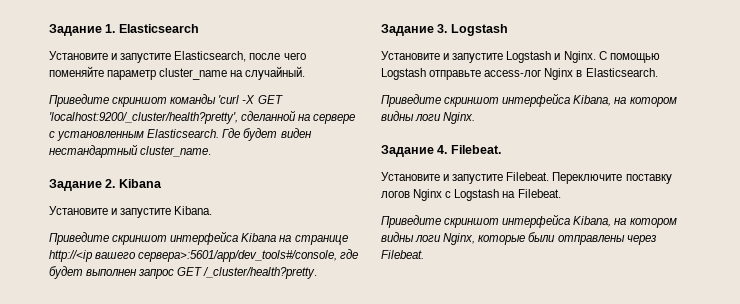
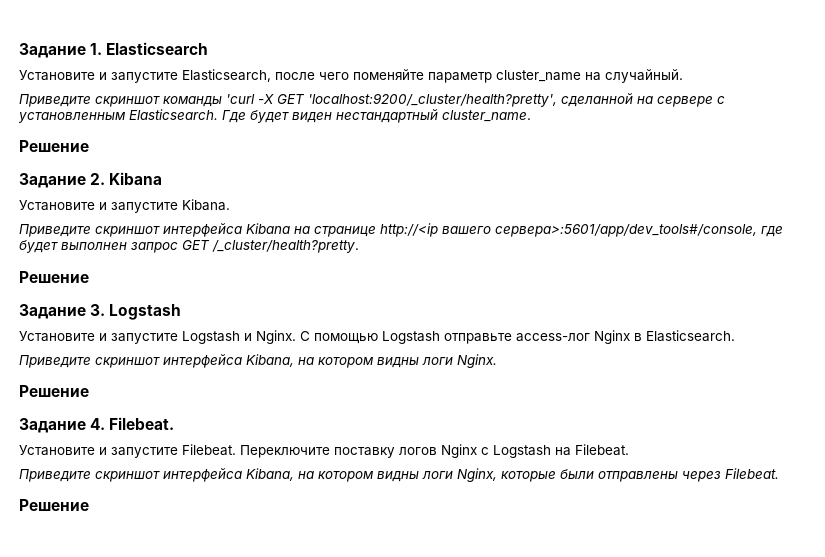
(212, 151) none -> [19,140,89,152] // Решение
(318, 273) none -> [19,271,89,283] // Решение
(476, 118) none -> [19,385,89,397] // Решение
(424, 254) none -> [19,499,89,511] // Решение

